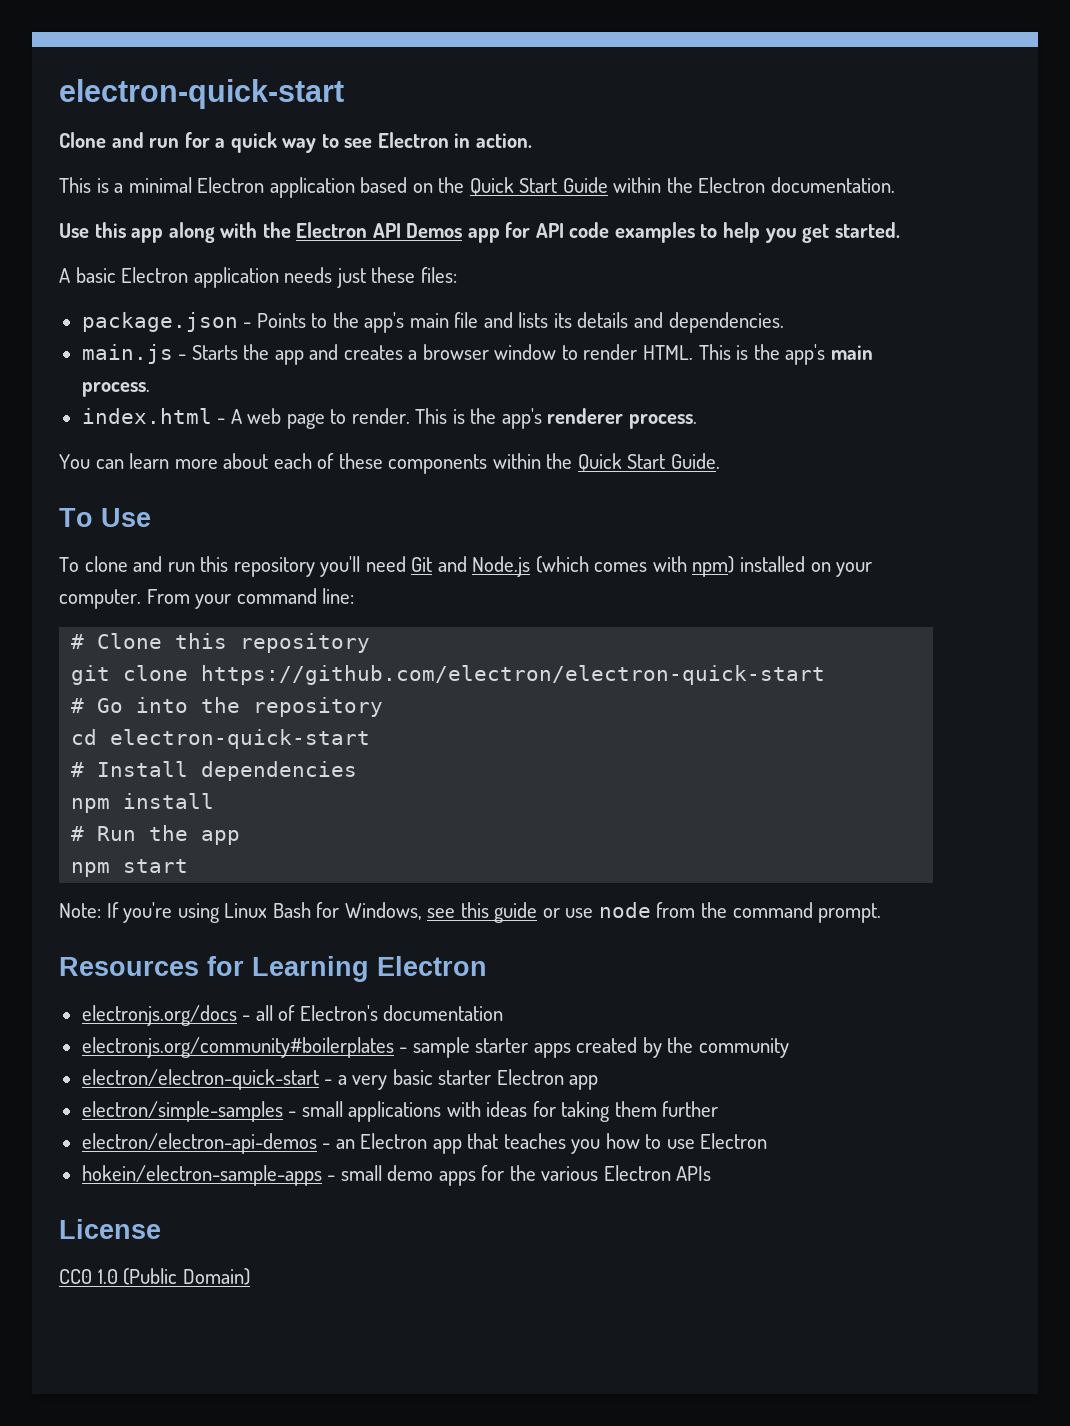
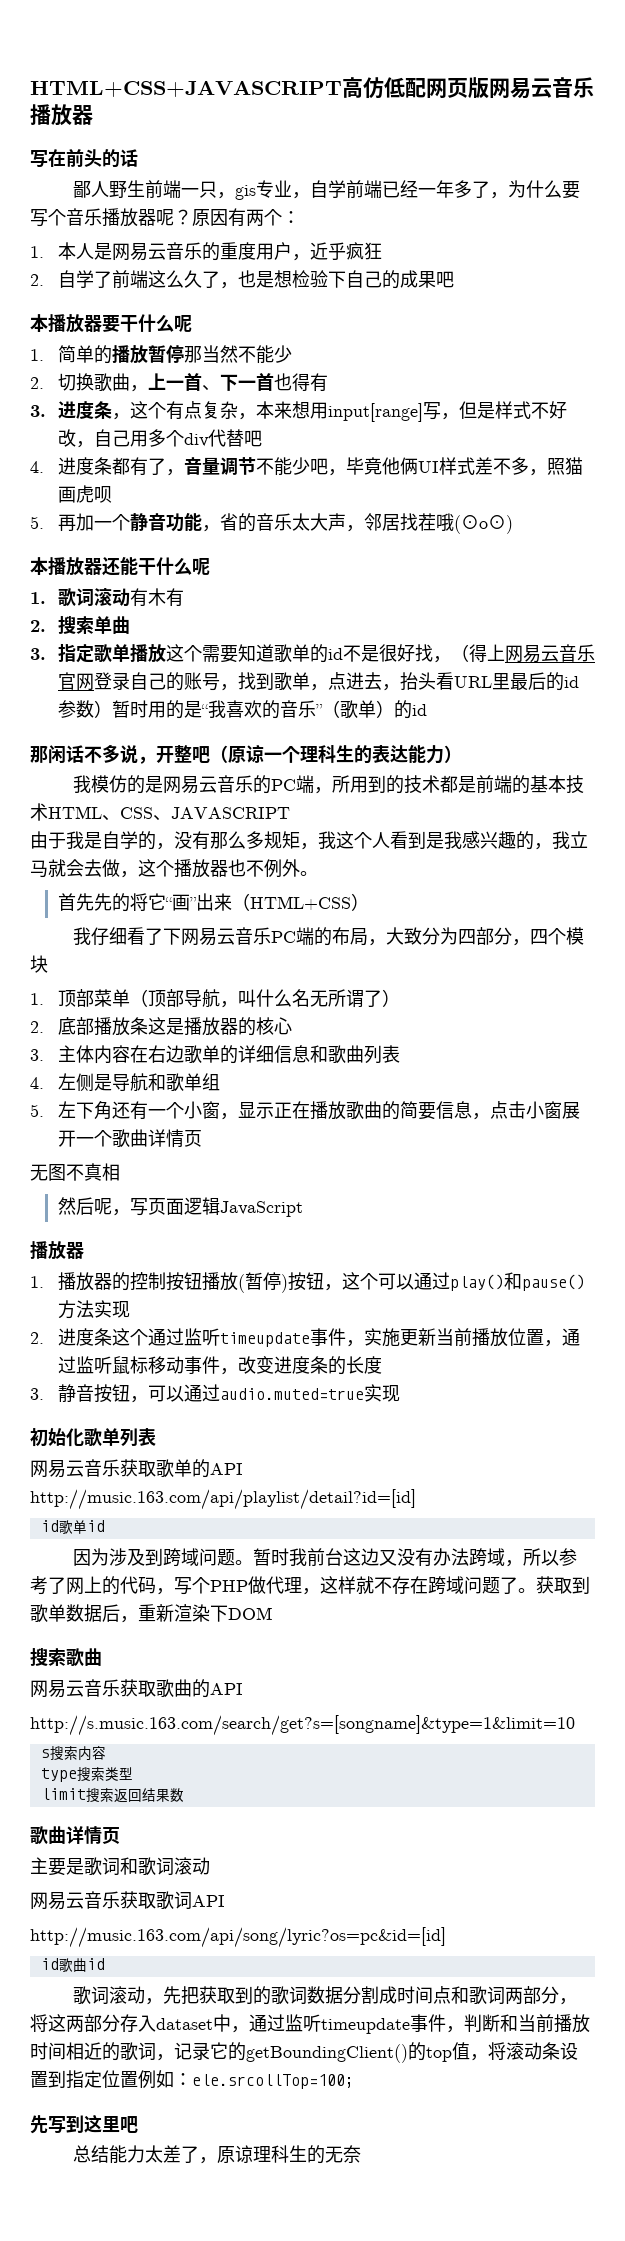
[59,79,344,109] [59,132,532,153] [59,177,896,198] [59,222,900,243] [59,267,457,288] [81,312,784,333] [81,344,873,365] [81,382,150,397] [81,408,697,429] [59,453,720,474] [59,508,151,527] [59,556,873,577] [59,588,355,609] [71,633,371,653] [71,665,826,685] [71,697,384,717] [71,729,371,749] [71,761,358,781] [71,793,215,813] [71,825,241,845] [71,859,189,877] [59,902,882,923] [59,956,487,982] [81,1005,504,1026] [81,1037,789,1058] [81,1069,599,1090] [81,1101,719,1122] [81,1133,768,1154] [81,1165,712,1186] [59,1219,161,1239] [59,1268,250,1285] electron-quick-start // Clone and run for a quick way to see Electron in action. // This is a minimal Electron application based on the Quick Start Guide within the Electron documentation. // Use this app along with the Electron API Demos app for API code examples to help you get started. // A basic Electron application needs just these files: // package.json - Points to the app's main file and lists its details and dependencies. // main.js - Starts the app and creates a browser window to render HTML. This is the app's main process. // index.html - A web page to render. This is the app's renderer process. // You can learn more about each of these components within the Quick Start Guide. // To Use // To clone and run this repository you'll need Git and Node.js (which comes with npm) installed on your computer. From your command line: // # Clone this repository // git clone https://github.com/electron/electron-quick-start // # Go into the repository // cd electron-quick-start // # Install dependencies // npm install // # Run the app // npm start // Note: If you're using Linux Bash for Windows, see this guide or use node from the command prompt. // Resources for Learning Electron // electronjs.org/docs - all of Electron's documentation // electronjs.org/community#boilerplates - sample starter apps created by the community // electron/electron-quick-start - a very basic starter Electron app // electron/simple-samples - small applications with ideas for taking them further // electron/electron-api-demos - an Electron app that teaches you how to use Electron // hokein/electron-sample-apps - small demo apps for the various Electron APIs // License // CC0 1.0 (Public Domain) -> [30,77,594,99] [30,104,93,126] [30,149,138,168] [73,180,581,200] [30,208,300,227] [30,242,382,261] [30,270,454,289] [30,314,192,333] [30,345,292,364] [30,373,328,392] [30,401,567,422] [57,429,262,448] [30,457,583,476] [57,485,112,503] [30,513,513,534] [30,557,210,576] [30,588,184,607] [30,616,130,634] [30,643,595,663] [57,672,579,691] [57,700,427,719] [30,744,462,764] [73,775,585,794] [30,803,290,821] [30,831,588,850] [30,859,318,878] [57,893,369,912] [73,927,585,946] [30,955,48,973] [30,989,400,1008] [30,1017,292,1036] [30,1045,400,1064] [30,1073,220,1092] [30,1101,580,1120] [57,1129,202,1148] [30,1163,120,1181] [57,1197,303,1217] [30,1241,84,1260] [30,1272,585,1293] [57,1300,130,1319] [30,1328,580,1347] [57,1356,382,1375] [30,1384,400,1403] [30,1428,156,1447] [30,1459,243,1478] [30,1489,416,1510] [40,1520,105,1534] [73,1548,578,1567] [30,1576,590,1595] [30,1604,272,1623] [30,1648,102,1667] [30,1679,243,1698] [30,1715,575,1736] [40,1745,106,1761] [40,1767,133,1782] [40,1788,184,1803] [30,1826,120,1845] [30,1857,210,1876] [30,1891,225,1910] [30,1927,446,1948] [40,1958,105,1972] [73,1986,578,2005] [30,2014,590,2034] [30,2042,578,2063] [30,2070,354,2089] [30,2114,138,2134] [73,2145,362,2164] HTML+CSS+JAVASCRIPT高仿低配网页版网易云音乐播放器 // 写在前头的话 // 鄙人野生前端一只，gis专业，自学前端已经一年多了，为什么要写个音乐播放器呢？原因有两个： // 1.本人是网易云音乐的重度用户，近乎疯狂 // 2.自学了前端这么久了，也是想检验下自己的成果吧 // 本播放器要干什么呢 // 1.简单的播放暂停那当然不能少 // 2.切换歌曲，上一首、下一首也得有 // 3.进度条，这个有点复杂，本来想用input[range]写，但是样式不好改，自己用多个div代替吧 // 4.进度条都有了，音量调节不能少吧，毕竟他俩UI样式差不多，照猫画虎呗 // 5.再加一个静音功能，省的音乐太大声，邻居找茬哦(⊙o⊙) // 本播放器还能干什么呢 // 1.歌词滚动有木有 // 2.搜索单曲 // 3.指定歌单播放这个需要知道歌单的id不是很好找，（得上网易云音乐官网登录自己的账号，找到歌单，点进去，抬头看URL里最后的id参数）暂时用的是“我喜欢的音乐”（歌单）的id // 那闲话不多说，开整吧（原谅一个理科生的表达能力） // 我模仿的是网易云音乐的PC端，所用到的技术都是前端的基本技术HTML、CSS、JAVASCRIPT // 由于我是自学的，没有那么多规矩，我这个人看到是我感兴趣的，我立马就会去做，这个播放器也不例外。 // 首先先的将它“画”出来（HTML+CSS） // 我仔细看了下网易云音乐PC端的布局，大致分为四部分，四个模块 // 1.顶部菜单（顶部导航，叫什么名无所谓了） // 2.底部播放条这是播放器的核心 // 3.主体内容在右边歌单的详细信息和歌曲列表 // 4.左侧是导航和歌单组 // 5.左下角还有一个小窗，显示正在播放歌曲的简要信息，点击小窗展开一个歌曲详情页 // 无图不真相 // 然后呢，写页面逻辑JavaScript // 播放器 // 1.播放器的控制按钮播放(暂停)按钮，这个可以通过play()和pause()方法实现 // 2.进度条这个通过监听timeupdate事件，实施更新当前播放位置，通过监听鼠标移动事件，改变进度条的长度 // 3.静音按钮，可以通过audio.muted=true实现 // 初始化歌单列表 // 网易云音乐获取歌单的API http://music.163.com/api/playlist/detail?id=[id] // id歌单id // 因为涉及到跨域问题。暂时我前台这边又没有办法跨域，所以参考了网上的代码，写个PHP做代理，这样就不存在跨域问题了。获取到歌单数据后，重新渲染下DOM // 搜索歌曲 // 网易云音乐获取歌曲的API // http://s.music.163.com/search/get?s=[songname]&type=1&limit=10 // s搜索内容 // type搜索类型 // limit搜索返回结果数 // 歌曲详情页 // 主要是歌词和歌词滚动 // 网易云音乐获取歌词API // http://music.163.com/api/song/lyric?os=pc&id=[id] // id歌曲id // 歌词滚动，先把获取到的歌词数据分割成时间点和歌词两部分，将这两部分存入dataset中，通过监听timeupdate事件，判断和当前播放时间相近的歌词，记录它的getBoundingClient()的top值，将滚动条设置到指定位置例如：ele.srcollTop=100; // 先写到这里吧 // 总结能力太差了，原谅理科生的无奈

